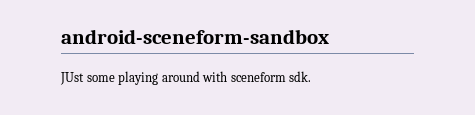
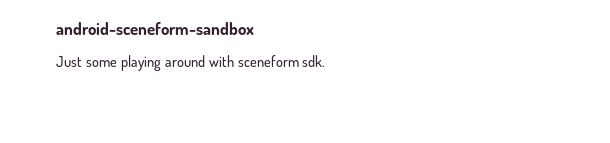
[60,72,84,85] JUst -> [56,56,82,67] Just

